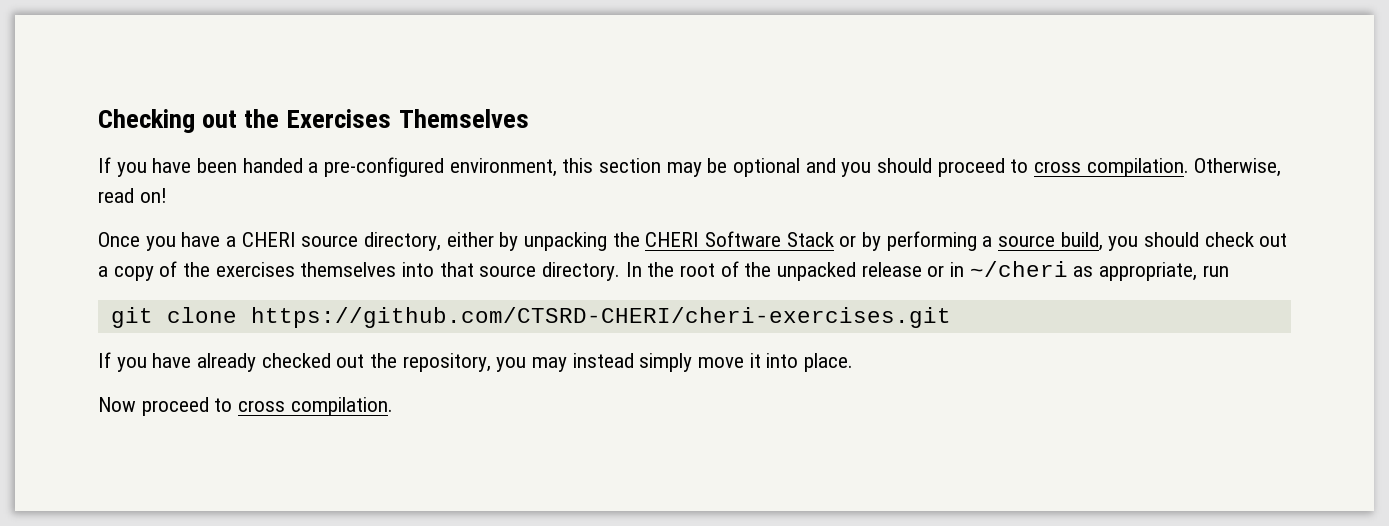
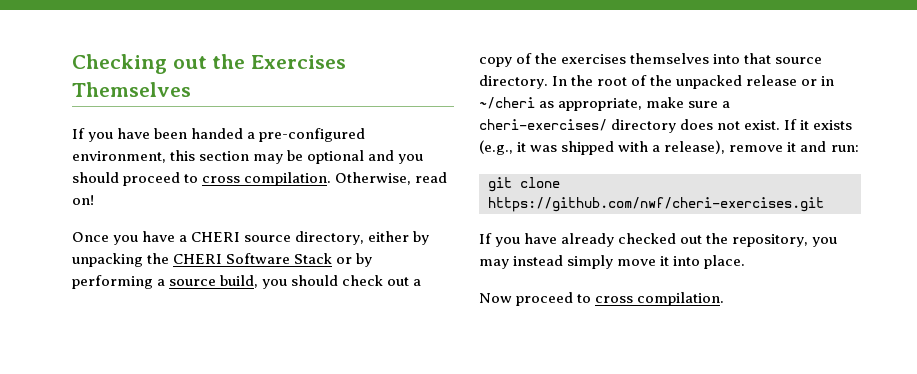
[1202,265,1229,277] run -> [646,97,731,108] [479,119,853,133] [479,140,859,155] make sure a cheri-exercises/ directory does not exist. If it exists (e.g., it was shipped with a release), remove it and run:
[250,307,951,328] https://github.com/CTSRD-CHERI/cheri-exercises.git -> [488,197,824,212] https://github.com/nwf/cheri-exercises.git

